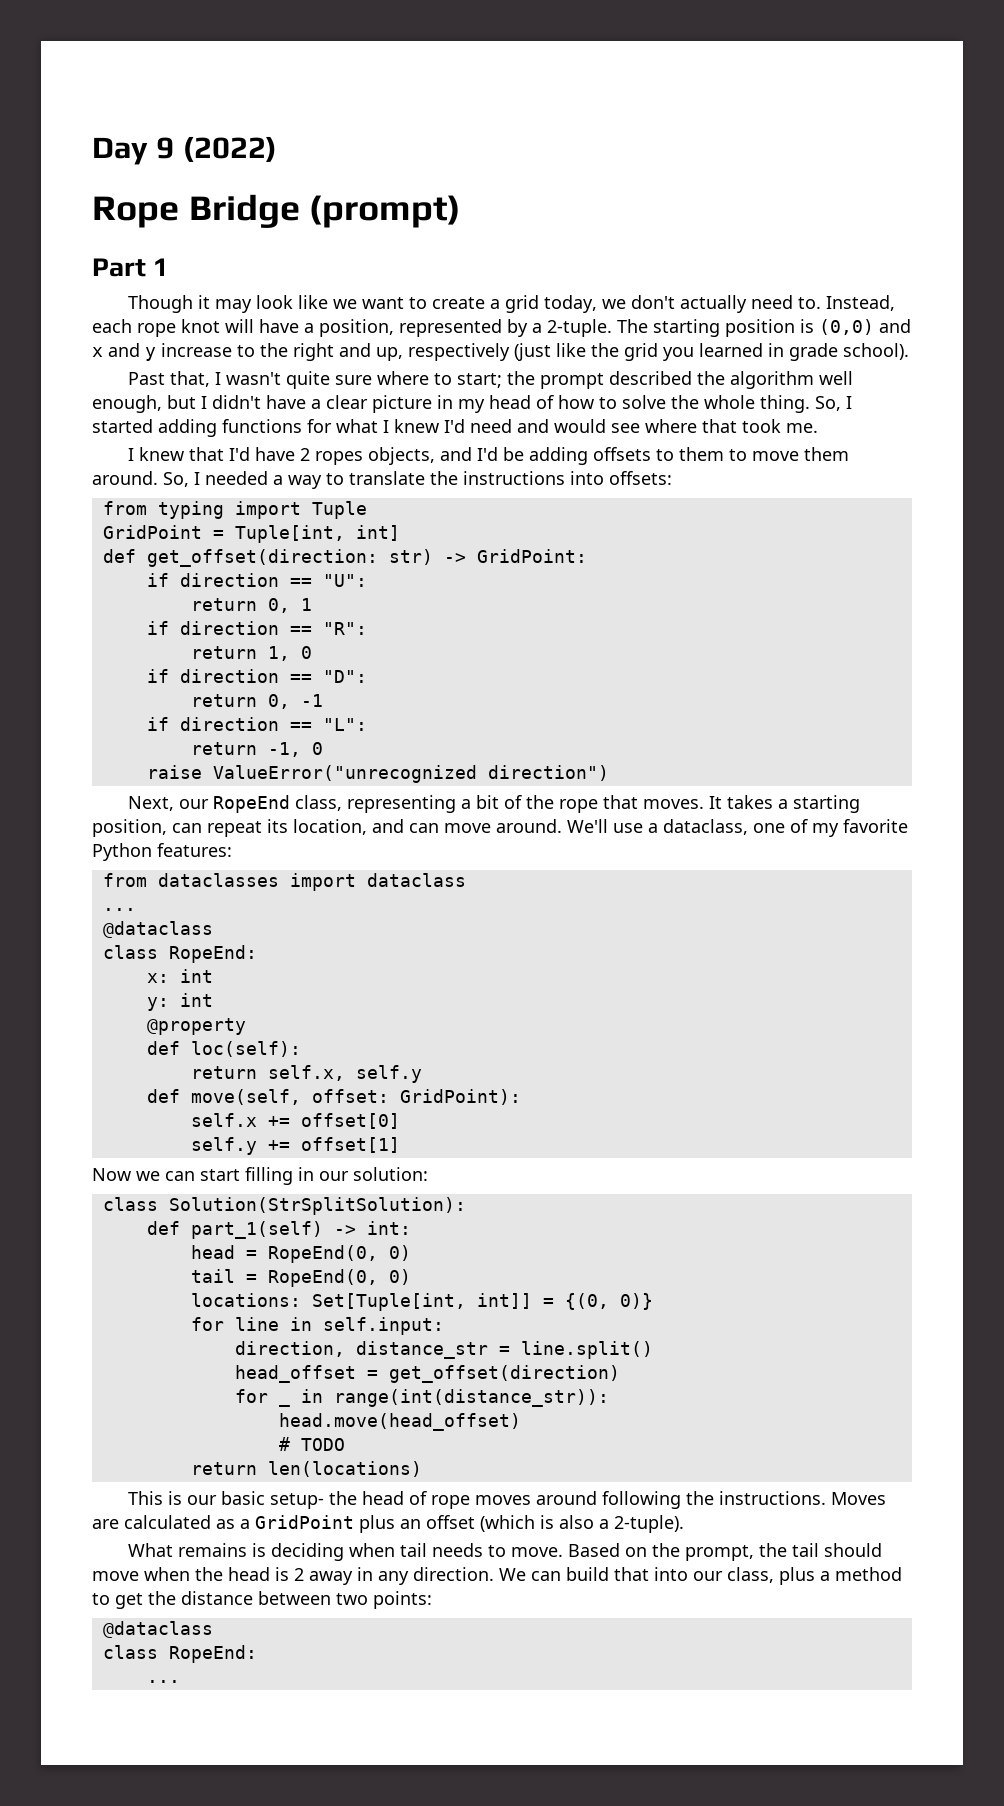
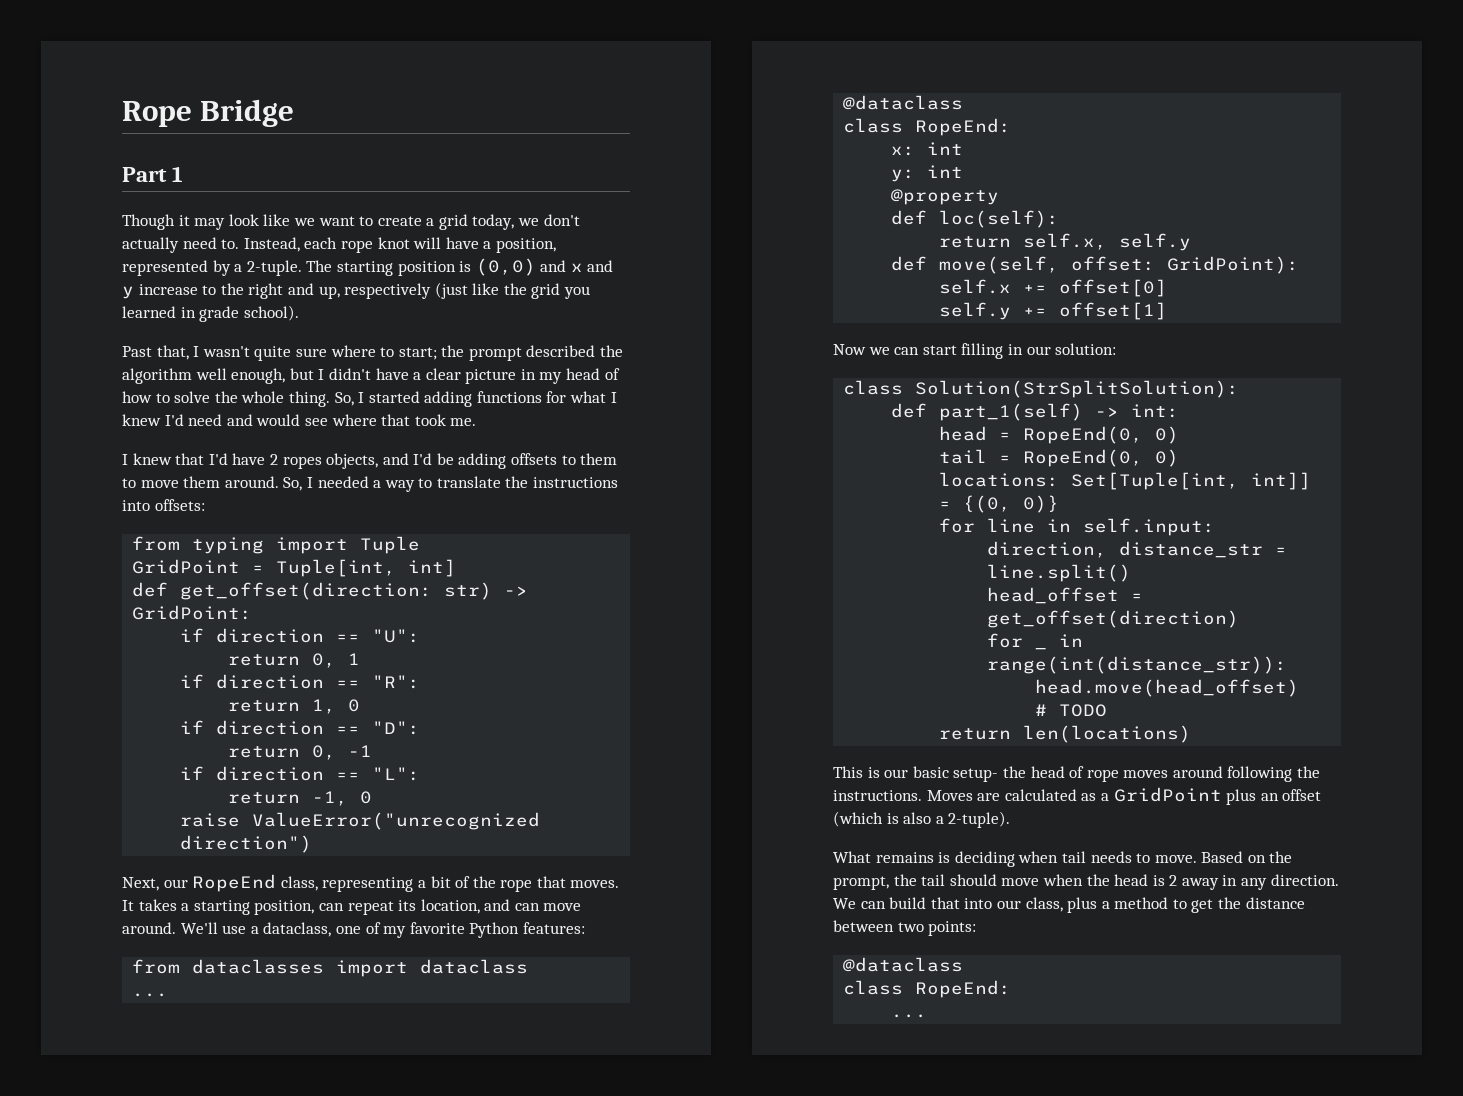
[92,136,277,165] Day 9 (2022) // -> (122, 114) none
[309,195,462,228] (prompt) -> (295, 113) none

